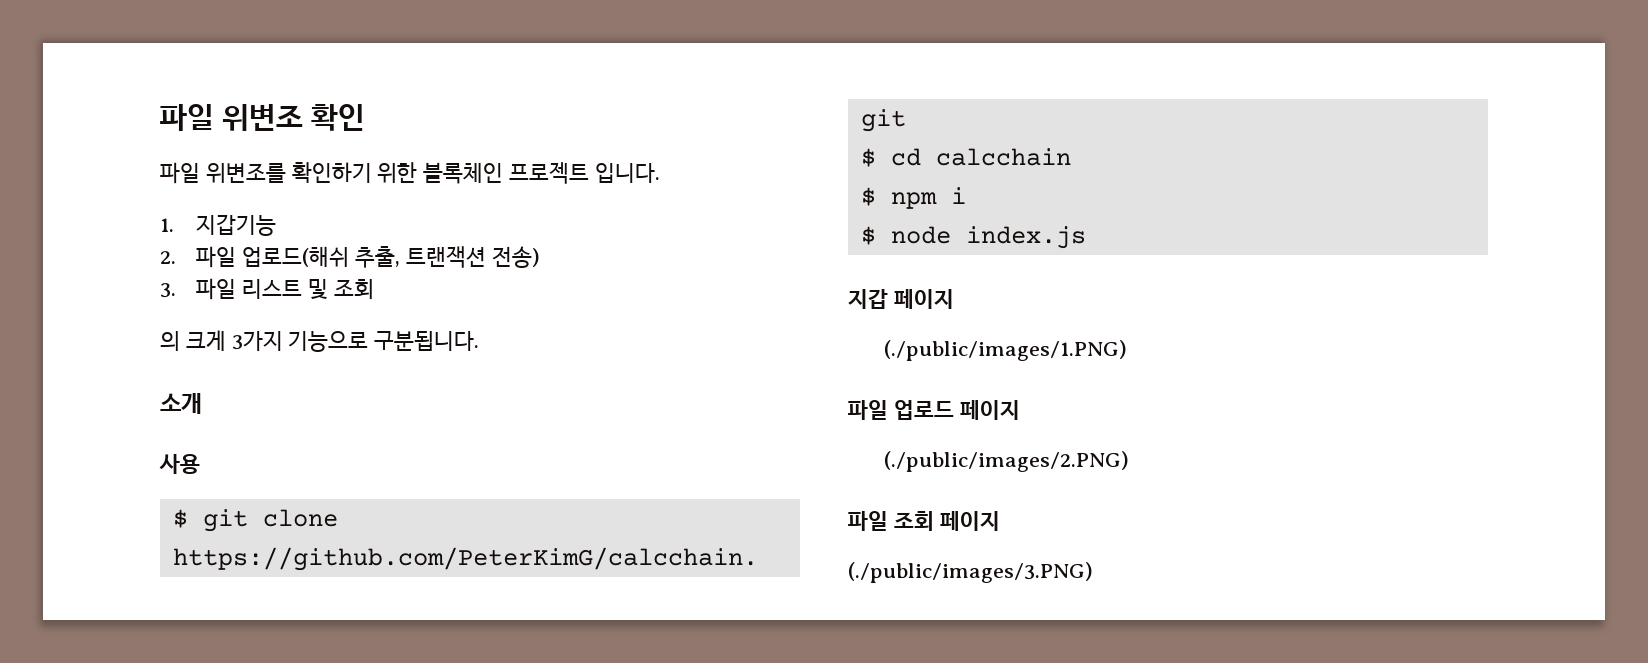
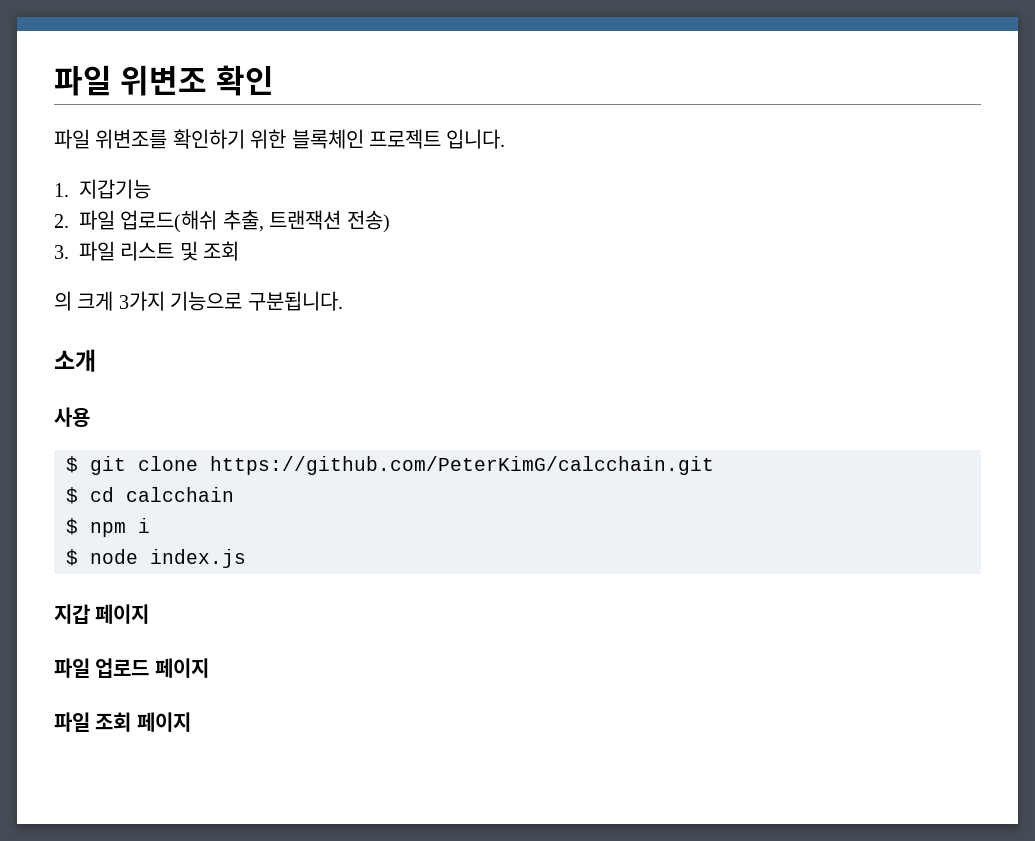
[884,340,1128,361] // (./public/images/1.PNG) -> (150, 614) none
[884,451,1130,472] // (./public/images/2.PNG) -> (209, 668) none
[848,562,1093,583] // (./public/images/3.PNG) -> (191, 722) none

